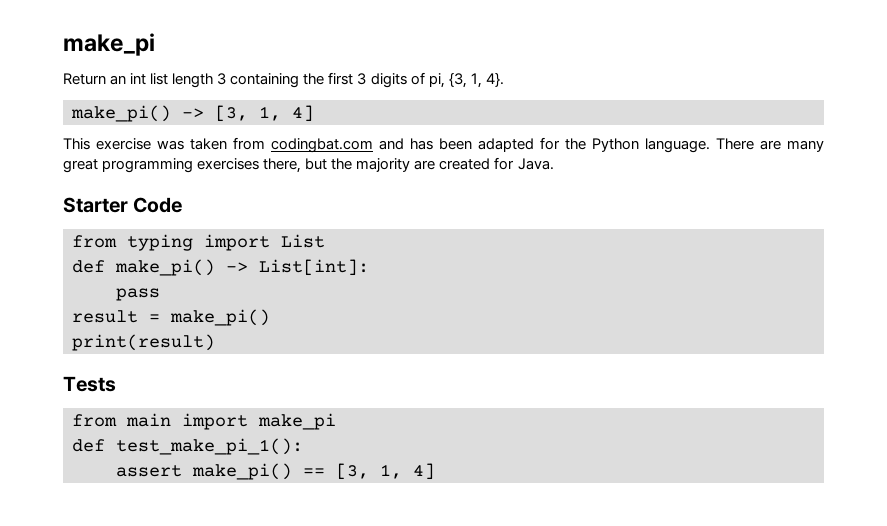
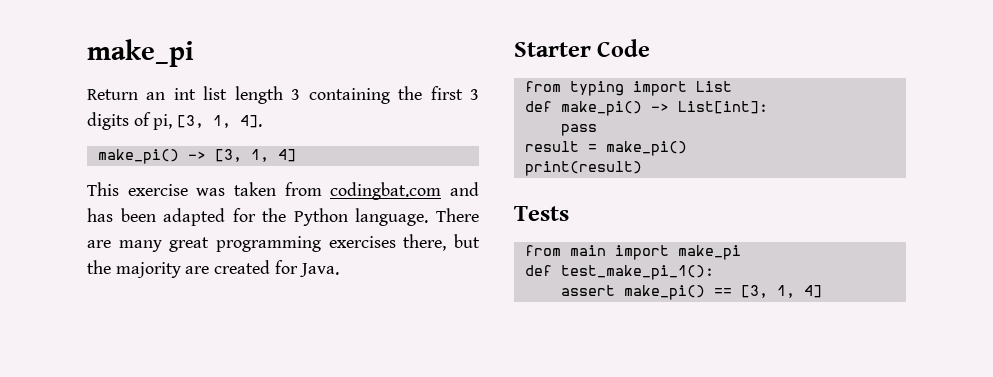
[448,72,504,88] {3, 1, 4}. -> [177,115,263,128] [3, 1, 4].

